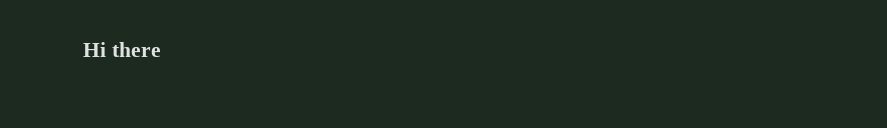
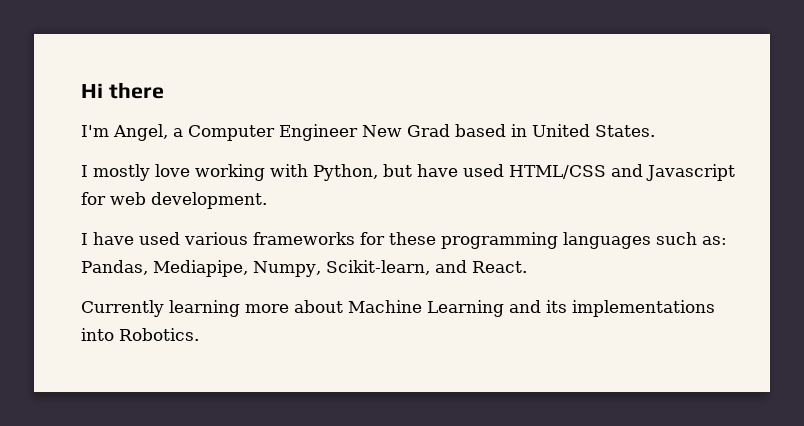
(161, 49) none -> [81,124,655,141] [81,164,735,181] [81,192,267,209] [81,232,727,249] [81,260,527,277] [81,300,715,317] [81,328,199,341] // I'm Angel, a Computer Engineer New Grad based in United States. // I mostly love working with Python, but have used HTML/CSS and Javascript for web development. // I have used various frameworks for these programming languages such as: Pandas, Mediapipe, Numpy, Scikit-learn, and React. // Currently learning more about Machine Learning and its implementations into Robotics.

